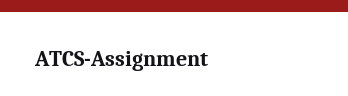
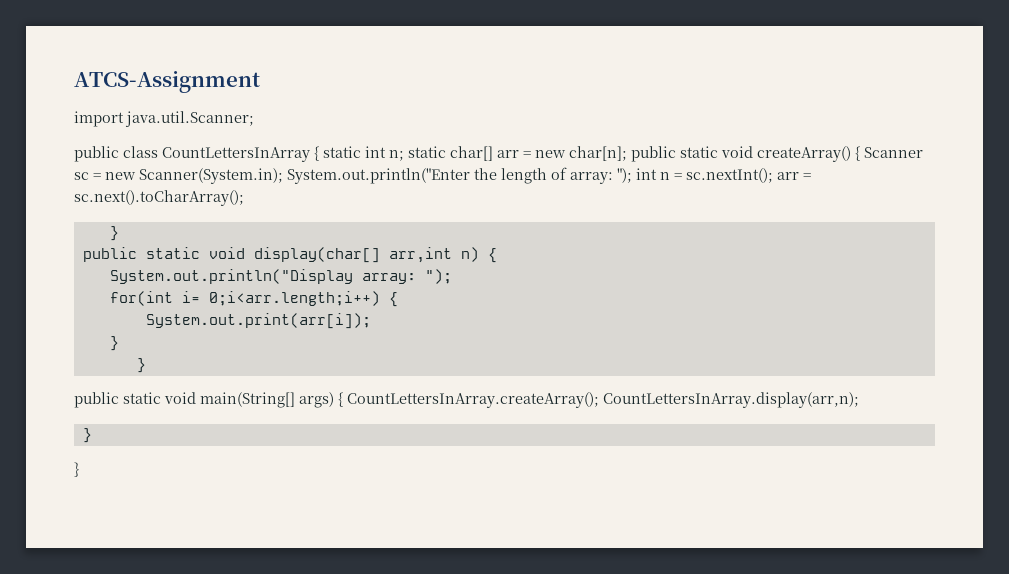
(208, 61) none -> [74,111,254,127] [74,146,923,162] [74,167,811,184] [74,190,244,206] [109,226,119,241] [82,247,497,263] [109,269,452,284] [109,291,398,307] [145,313,371,329] [109,336,119,351] [136,358,146,373] [74,392,859,408] [82,428,92,443] [74,462,79,477] // import java.util.Scanner; // public class CountLettersInArray { static int n; static char[] arr = new char[n]; public static void createArray() { Scanner sc = new Scanner(System.in); System.out.println("Enter the length of array: "); int n = sc.nextInt(); arr = sc.next().toCharArray(); // } // public static void display(char[] arr,int n) { // System.out.println("Display array: "); // for(int i= 0;i<arr.length;i++) { // System.out.print(arr[i]); // } // } // public static void main(String[] args) { CountLettersInArray.createArray(); CountLettersInArray.display(arr,n); // } // }

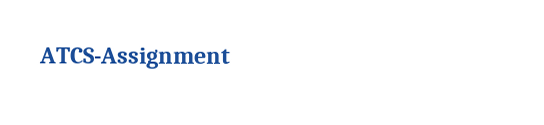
[74,111,254,127] [74,146,923,162] [74,167,811,184] [74,190,244,206] [109,226,119,241] [82,247,497,263] [109,269,452,284] [109,291,398,307] [145,313,371,329] [109,336,119,351] [136,358,146,373] [74,392,859,408] [82,428,92,443] [74,462,79,477] // import java.util.Scanner; // public class CountLettersInArray { static int n; static char[] arr = new char[n]; public static void createArray() { Scanner sc = new Scanner(System.in); System.out.println("Enter the length of array: "); int n = sc.nextInt(); arr = sc.next().toCharArray(); // } // public static void display(char[] arr,int n) { // System.out.println("Display array: "); // for(int i= 0;i<arr.length;i++) { // System.out.print(arr[i]); // } // } // public static void main(String[] args) { CountLettersInArray.createArray(); CountLettersInArray.display(arr,n); // } // } -> (231, 58) none

